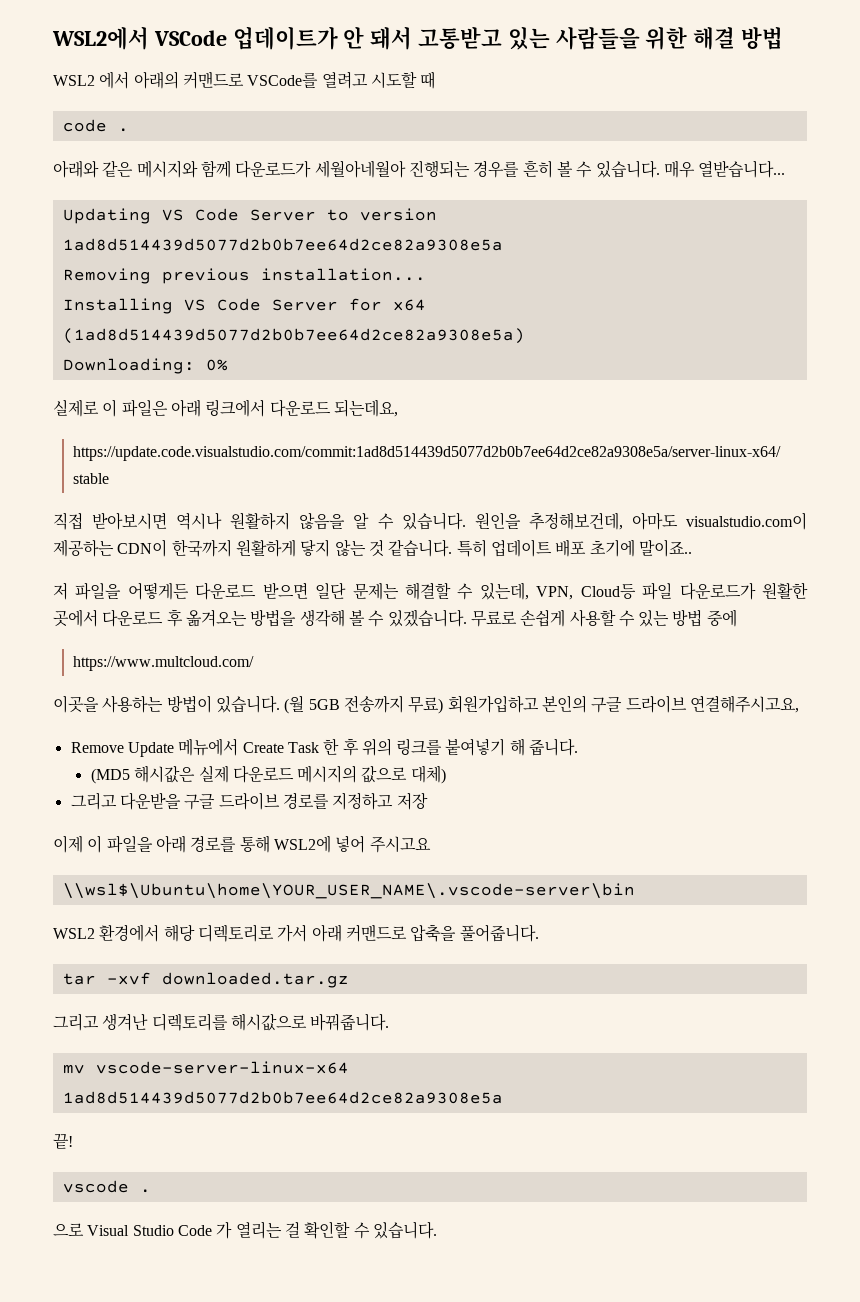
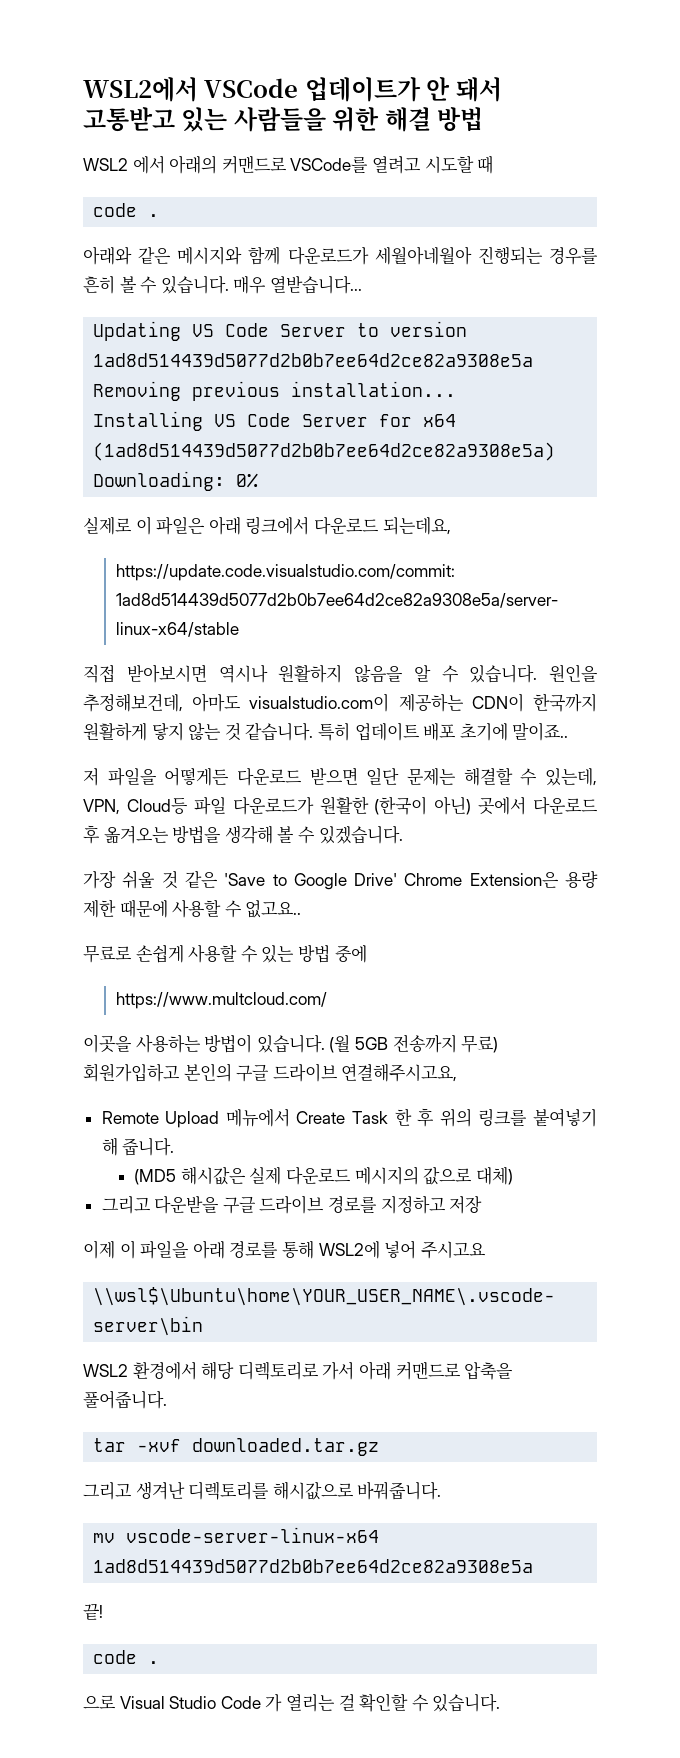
(809, 590) none -> [374,796,472,815] (한국이 아닌)
(467, 618) none -> [83,870,598,890] [83,899,302,918] // 가장 쉬울 것 같은 'Save to Google Drive' Chrome Extension은 용량 제한 때문에 사용할 수 없고요.. //
[70,742,174,757] Remove Update -> [101,1111,220,1128] Remote Upload
[62,1180,129,1193] vscode -> [93,1650,138,1664] code

